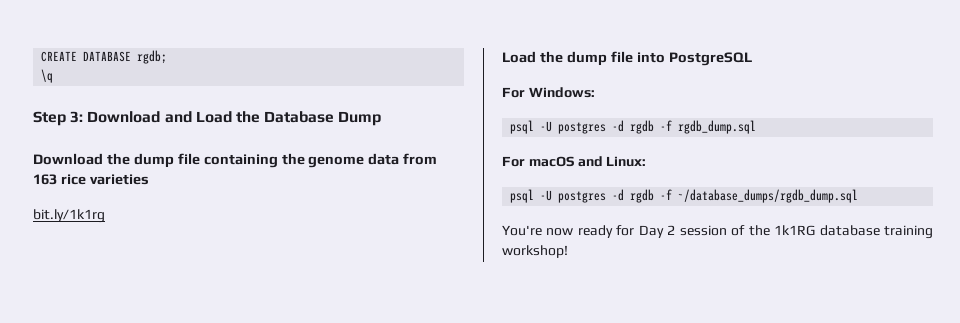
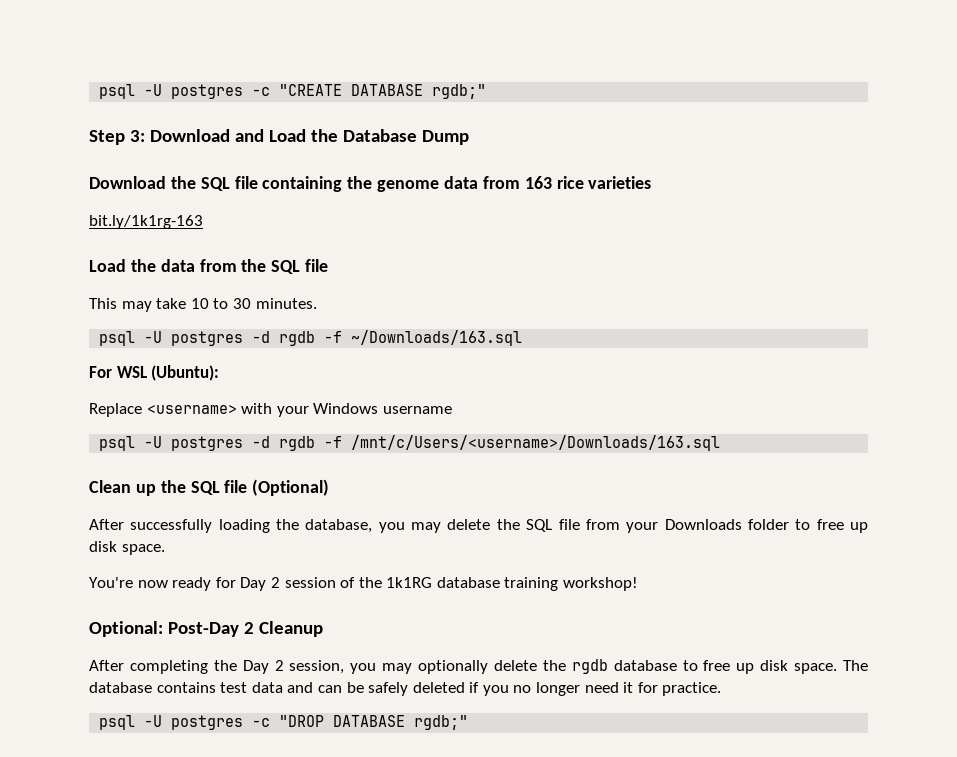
[41,50,168,64] [41,69,54,83] CREATE DATABASE rgdb; // \q -> [99,84,487,99] psql -U postgres -c "CREATE DATABASE rgdb;"
[133,153,174,168] dump -> [200,177,230,191] SQL
[33,209,105,223] [502,51,752,66] [502,87,595,98] [510,120,757,134] [502,156,647,167] [510,189,859,203] bit.ly/1k1rg // Load the dump file into PostgreSQL // For Windows: // psql -U postgres -d rgdb -f rgdb_dump.sql // For macOS and Linux: // psql -U postgres -d rgdb -f ~/database_dumps/rgdb_dump.sql -> [89,215,203,229] [89,259,329,274] [89,298,317,312] [99,330,523,346] [89,365,220,381] [89,403,452,417] [99,435,721,451] [89,479,330,496] [89,519,869,533] [89,541,165,555] bit.ly/1k1rg-163 // Load the data from the SQL file // This may take 10 to 30 minutes. // psql -U postgres -d rgdb -f ~/Downloads/163.sql // For WSL (Ubuntu): // Replace <username> with your Windows username // psql -U postgres -d rgdb -f /mnt/c/Users/<username>/Downloads/163.sql // Clean up the SQL file (Optional) // After successfully loading the database, you may delete the SQL file from your Downloads folder to free up disk space.
(568, 251) none -> [89,621,323,637] [89,659,869,674] [89,682,722,696] [99,715,469,730] // Optional: Post-Day 2 Cleanup // After completing the Day 2 session, you may optionally delete the rgdb database to free up disk space. The database contains test data and can be safely deleted if you no longer need it for practice. // psql -U postgres -c "DROP DATABASE rgdb;"

